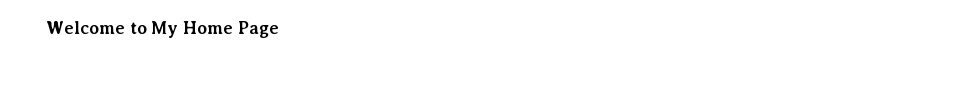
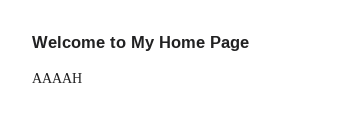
(279, 29) none -> [32,73,82,83] // AAAAH

